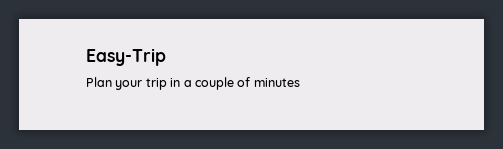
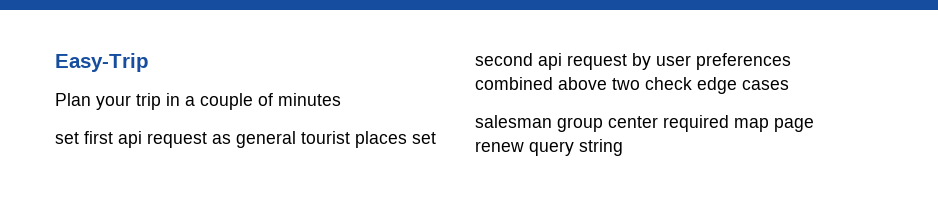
(300, 82) none -> [55,131,436,148] [475,53,791,70] [475,77,789,94] [475,115,814,132] [475,139,623,156] // set first api request as general tourist places set second api request by user preferences combined above two check edge cases // salesman group center required map page renew query string

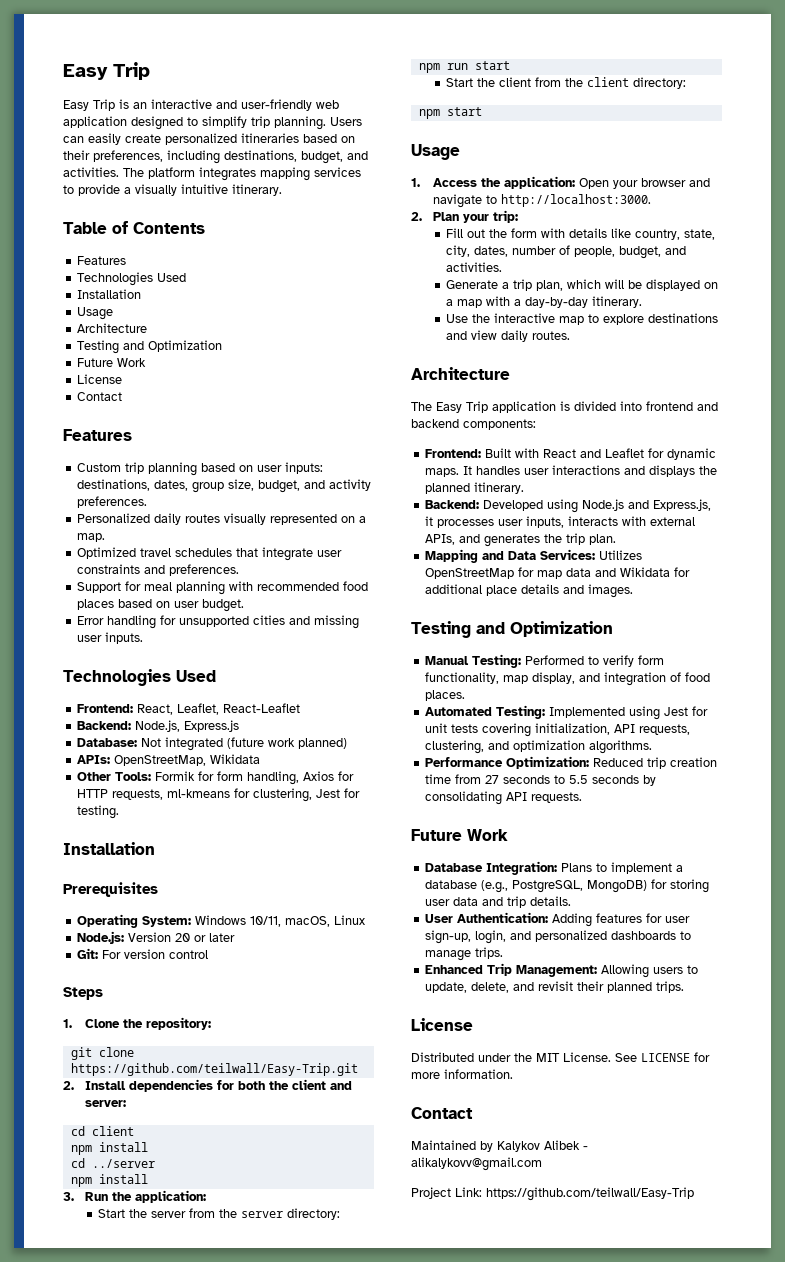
[55,53,149,72] [55,93,341,110] [55,131,436,148] [475,53,791,70] [475,77,789,94] [475,115,814,132] [475,139,623,156] Easy-Trip // Plan your trip in a couple of minutes // set first api request as general tourist places set second api request by user preferences combined above two check edge cases // salesman group center required map page renew query string -> [63,62,150,80] [63,99,339,111] [63,116,362,130] [63,133,355,145] [63,150,368,164] [63,167,361,181] [63,184,282,196] [63,221,205,234] [76,256,126,265] [76,272,186,286] [76,289,141,299] [76,307,113,320] [76,323,147,333] [76,340,222,354] [76,358,146,367] [76,374,122,384] [76,392,122,401] [63,429,132,441] [76,462,323,476] [76,479,371,493] [76,496,147,508] [76,513,366,525] [76,533,105,542] [76,547,342,561] [76,564,239,576] [76,581,368,595] [76,599,244,612] [76,615,359,629] [76,632,143,644] [63,669,216,686] [76,703,300,715] [76,720,239,732] [76,737,347,751] [76,754,260,766] [76,771,354,785] [76,788,360,802] [76,805,119,819] [63,842,155,855] [63,882,158,897] [76,914,365,928] [76,931,235,944] [76,948,208,959] [63,987,103,1000] [63,1017,211,1030] [70,1047,134,1060] [70,1063,358,1076] [63,1079,352,1092] [84,1100,126,1107] [70,1126,134,1136] [70,1142,148,1155] [70,1158,155,1168] [70,1174,148,1187] [63,1190,206,1203] [98,1208,341,1220] [418,61,510,73] [446,77,687,89] [418,107,482,119] [411,144,460,160] [411,176,710,189] [432,194,651,208] [411,210,518,223] [446,228,716,240] [446,245,687,259] [446,262,503,272] [446,279,719,291] [446,296,643,308] [446,313,719,325] [446,330,571,342] [411,367,510,380] [411,401,718,413] [411,419,536,430] [424,448,716,460] [424,465,717,477] [424,482,524,494] [424,499,711,513] [424,516,695,528] [424,533,616,547] [424,549,642,563] [424,567,690,579] [424,584,633,598] [411,621,613,638] [424,654,664,668] [424,672,710,686] [424,690,465,701] [424,705,708,720] [424,723,690,737] [424,740,652,754] [424,756,717,769] [424,774,656,786] [424,791,582,805] [411,829,508,841] [424,861,683,875] [424,879,709,893] [424,896,571,908] [424,912,690,927] [424,930,691,944] [424,947,503,961] [424,963,698,978] [424,981,684,993] [411,1018,473,1031] [411,1052,710,1062] [411,1069,513,1079] [411,1107,473,1119] [411,1140,588,1152] [411,1157,542,1171] [411,1187,694,1201] Easy Trip // Easy Trip is an interactive and user-friendly web application designed to simplify trip planning. Users can easily create personalized itineraries based on their preferences, including destinations, budget, and activities. The platform integrates mapping services to provide a visually intuitive itinerary. // Table of Contents // Features // Technologies Used // Installation // Usage // Architecture // Testing and Optimization // Future Work // License // Contact // Features // Custom trip planning based on user inputs: destinations, dates, group size, budget, and activity preferences. // Personalized daily routes visually represented on a map. // Optimized travel schedules that integrate user constraints and preferences. // Support for meal planning with recommended food places based on user budget. // Error handling for unsupported cities and missing user inputs. // Technologies Used // Frontend: React, Leaflet, React-Leaflet // Backend: Node.js, Express.js // Database: Not integrated (future work planned) // APIs: OpenStreetMap, Wikidata // Other Tools: Formik for form handling, Axios for HTTP requests, ml-kmeans for clustering, Jest for testing. // Installation // Prerequisites // Operating System: Windows 10/11, macOS, Linux // Node.js: Version 20 or later // Git: For version control // Steps // 1. Clone the repository: // git clone https://github.com/teilwall/Easy-Trip.git // 2. Install dependencies for both the client and server: // cd client // npm install // cd ../server // npm install // 3. Run the application: // Start the server from the server directory: // npm run start // Start the client from the client directory: // npm start // Usage // 1. Access the application: Open your browser and navigate to http://localhost:3000. // 2. Plan your trip: // Fill out the form with details like country, state, city, dates, number of people, budget, and activities. // Generate a trip plan, which will be displayed on a map with a day-by-day itinerary. // Use the interactive map to explore destinations and view daily routes. // Architecture // The Easy Trip application is divided into frontend and backend components: // Frontend: Built with React and Leaflet for dynamic maps. It handles user interactions and displays the planned itinerary. // Backend: Developed using Node.js and Express.js, it processes user inputs, interacts with external APIs, and generates the trip plan. // Mapping and Data Services: Utilizes OpenStreetMap for map data and Wikidata for additional place details and images. // Testing and Optimization // Manual Testing: Performed to verify form functionality, map display, and integration of food places. // Automated Testing: Implemented using Jest for unit tests covering initialization, API requests, clustering, and optimization algorithms. // Performance Optimization: Reduced trip creation time from 27 seconds to 5.5 seconds by consolidating API requests. // Future Work // Database Integration: Plans to implement a database (e.g., PostgreSQL, MongoDB) for storing user data and trip details. // User Authentication: Adding features for user sign-up, login, and personalized dashboards to manage trips. // Enhanced Trip Management: Allowing users to update, delete, and revisit their planned trips. // License // Distributed under the MIT License. See LICENSE for more information. // Contact // Maintained by Kalykov Alibek - alikalykovv@gmail.com // Project Link: https://github.com/teilwall/Easy-Trip

